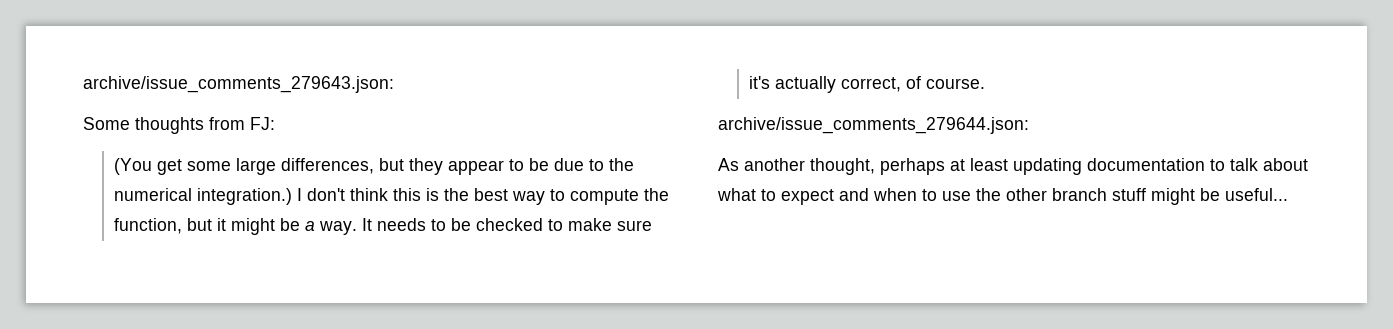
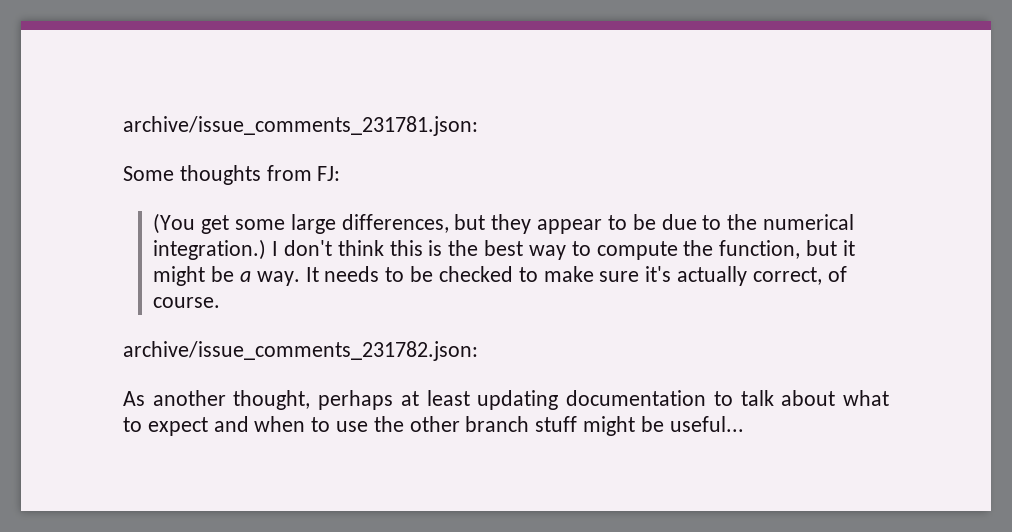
[83,76,394,93] archive/issue_comments_279643.json: -> [123,116,478,136] archive/issue_comments_231781.json:
[718,117,1029,134] archive/issue_comments_279644.json: -> [123,341,478,361] archive/issue_comments_231782.json:

